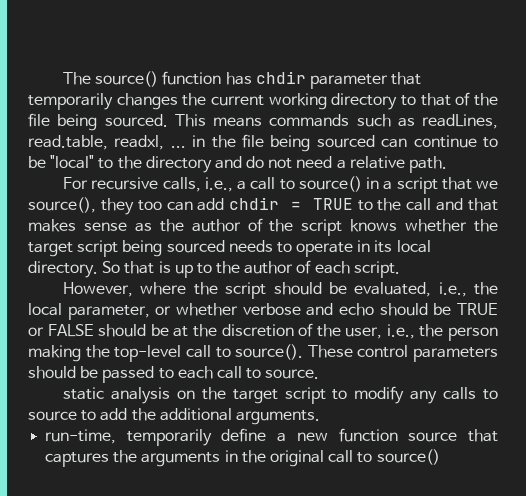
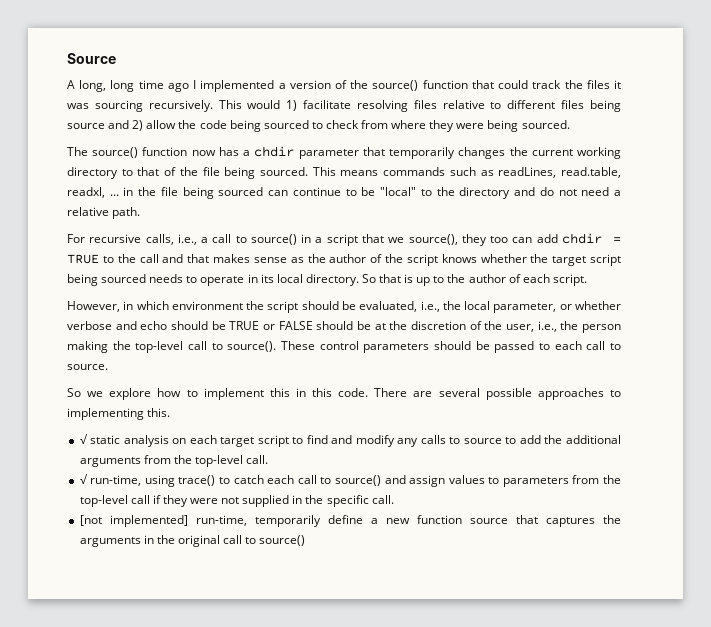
[63,71,252,87] The source() function has -> [67,53,116,64] [67,80,621,92] [67,100,621,112] [67,120,570,132] [67,147,251,158] Source // A long, long time ago I implemented a version of the source() function that could track the files it was sourcing recursively. This would 1) facilitate resolving files relative to different files being source and 2) allow the code being sourced to check from where they were being sourced. // The source() function now has a
[140,282,187,295] where -> [123,301,243,310] in which environment
(320, 374) none -> [67,388,621,400] [67,408,171,420] [79,434,88,444] So we explore how to implement this in this code. There are several possible approaches to implementing this. // √
[201,387,226,400] the -> [189,435,217,444] each
(348, 394) none -> [306,435,353,444] find and
[235,410,320,425] arguments. // -> [79,455,269,467] [79,474,622,487] [79,495,394,507] [79,515,188,527] arguments from the top-level call. // √ run-time, using trace() to catch each call to source() and assign values to parameters from the top-level call if they were not supplied in the specific call. // [not implemented]

